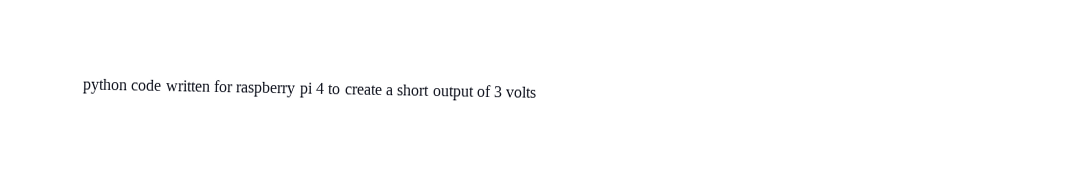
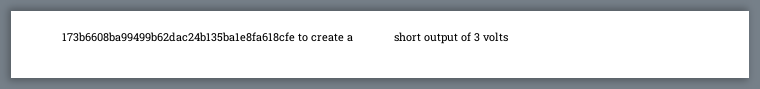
[82,78,325,98] python code written for raspberry pi 4 -> [62,32,295,42] 173b6608ba99499b62dac24b135ba1e8fa618cfe

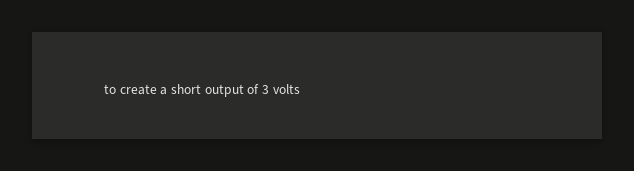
[62,32,295,42] 173b6608ba99499b62dac24b135ba1e8fa618cfe -> (104, 89) none

